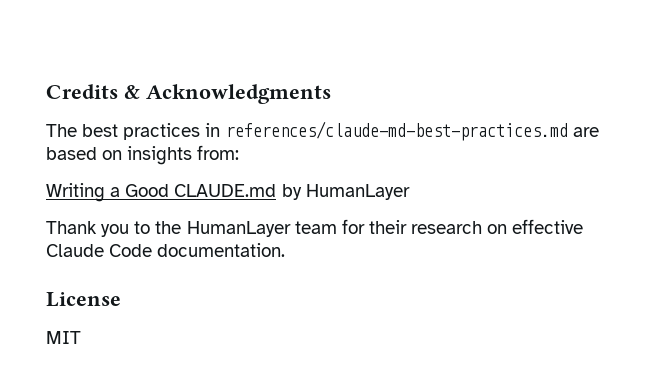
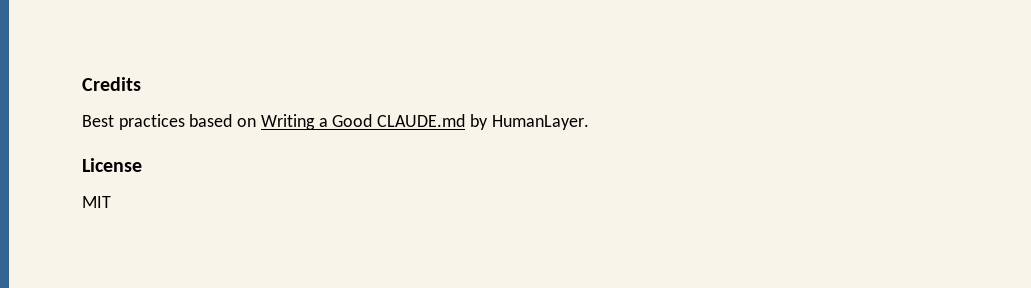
[124,84,331,104] [46,121,599,141] [46,145,240,165] & Acknowledgments // The best practices in references/claude-md-best-practices.md are based on insights from: // -> [82,114,257,130] // Best practices based on
[305,184,410,200] [46,219,584,237] [46,243,286,257] HumanLayer // Thank you to the HumanLayer team for their research on effective Claude Code documentation. -> [491,115,589,130] HumanLayer.

